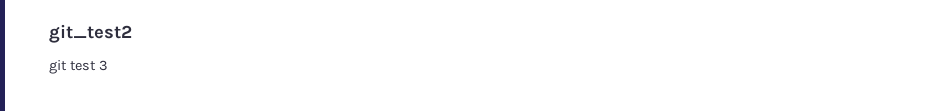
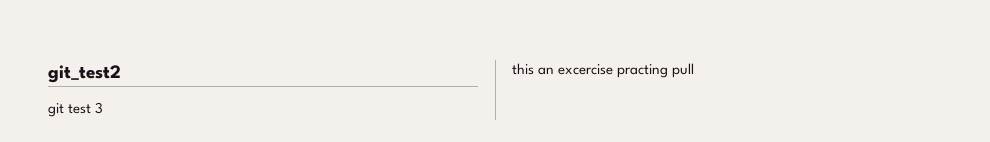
(108, 65) none -> [512,63,695,78] // this an excercise practing pull

